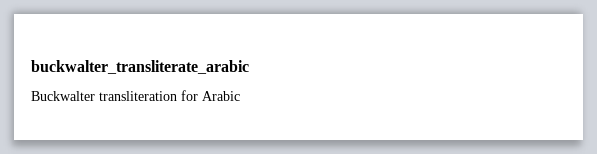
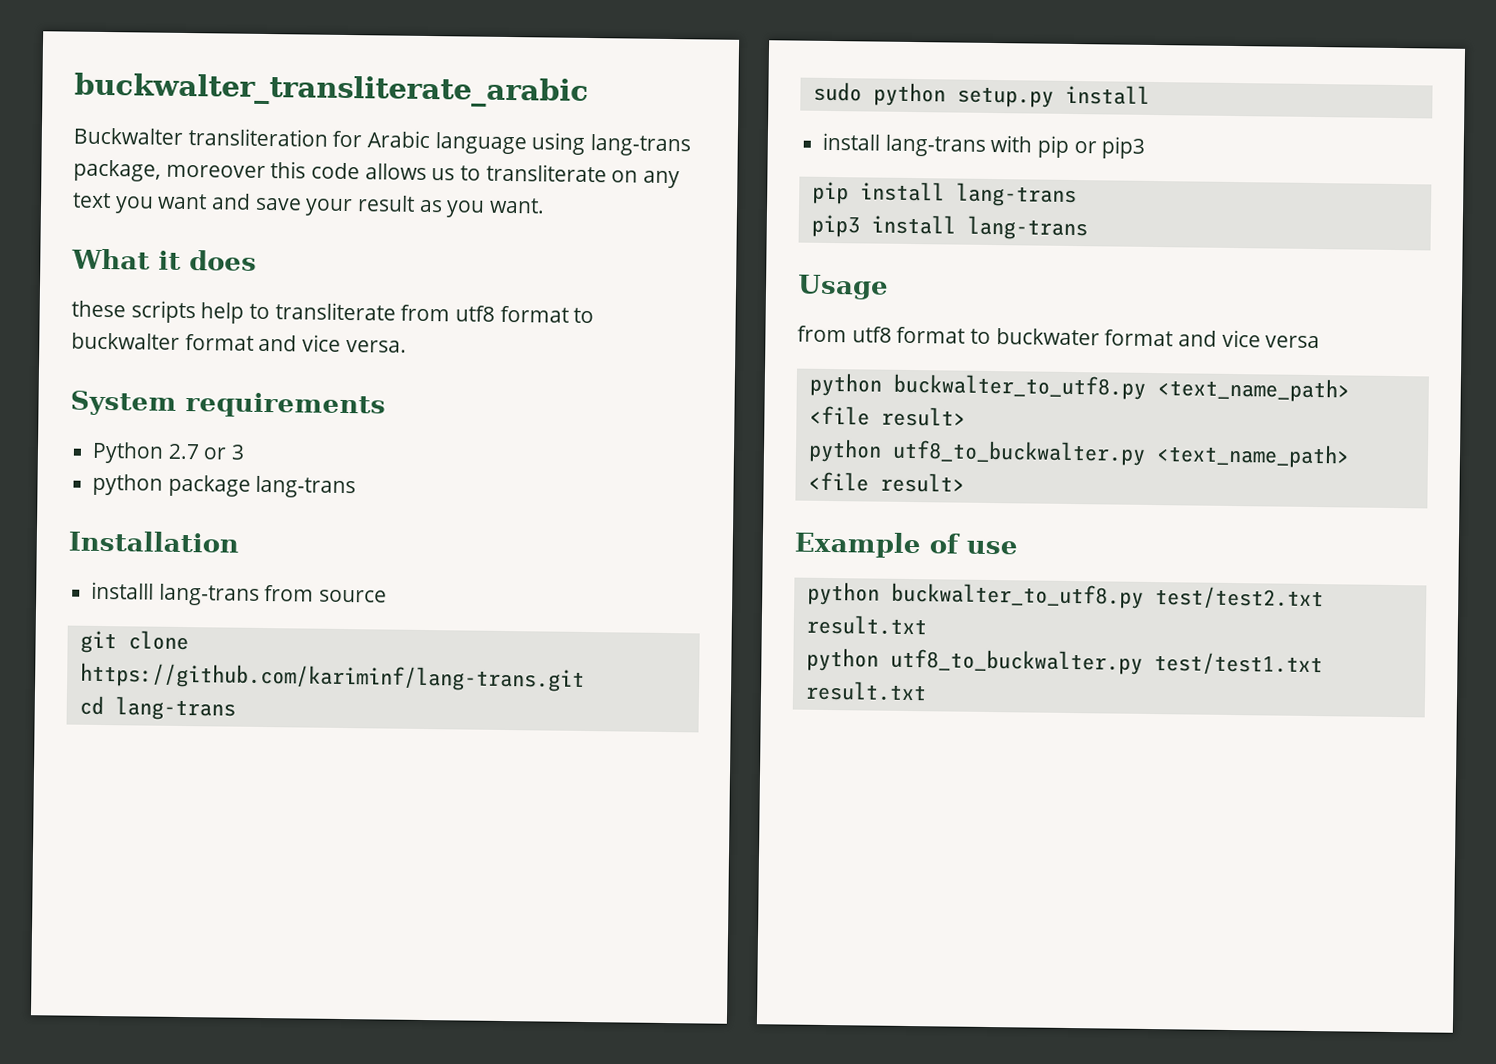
(240, 96) none -> [434,132,692,157] [73,159,681,189] [72,192,546,218] [71,248,257,271] [71,300,595,324] [71,332,407,353] [70,390,386,419] [92,441,246,464] [92,473,357,499] [68,530,239,553] [91,581,388,606] [79,630,189,654] [79,662,585,692] [78,695,236,721] [812,81,1150,108] [822,132,1146,159] [811,181,1077,208] [810,214,1088,241] [797,274,889,300] [797,325,1321,349] [808,372,1350,403] [808,405,966,427] [807,438,1350,469] [807,471,965,493] [794,531,1018,559] [806,581,1324,611] [805,614,927,636] [805,647,1323,677] [804,680,927,702] language using lang-trans package, moreover this code allows us to transliterate on any text you want and save your result as you want. // What it does // these scripts help to transliterate from utf8 format to buckwalter format and vice versa. // System requirements // Python 2.7 or 3 // python package lang-trans // Installation // installl lang-trans from source // git clone https://github.com/kariminf/lang-trans.git // cd lang-trans // sudo python setup.py install // install lang-trans with pip or pip3 // pip install lang-trans // pip3 install lang-trans // Usage // from utf8 format to buckwater format and vice versa // python buckwalter_to_utf8.py <text_name_path> <file result> // python utf8_to_buckwalter.py <text_name_path> <file result> // Example of use // python buckwalter_to_utf8.py test/test2.txt result.txt // python utf8_to_buckwalter.py test/test1.txt result.txt

